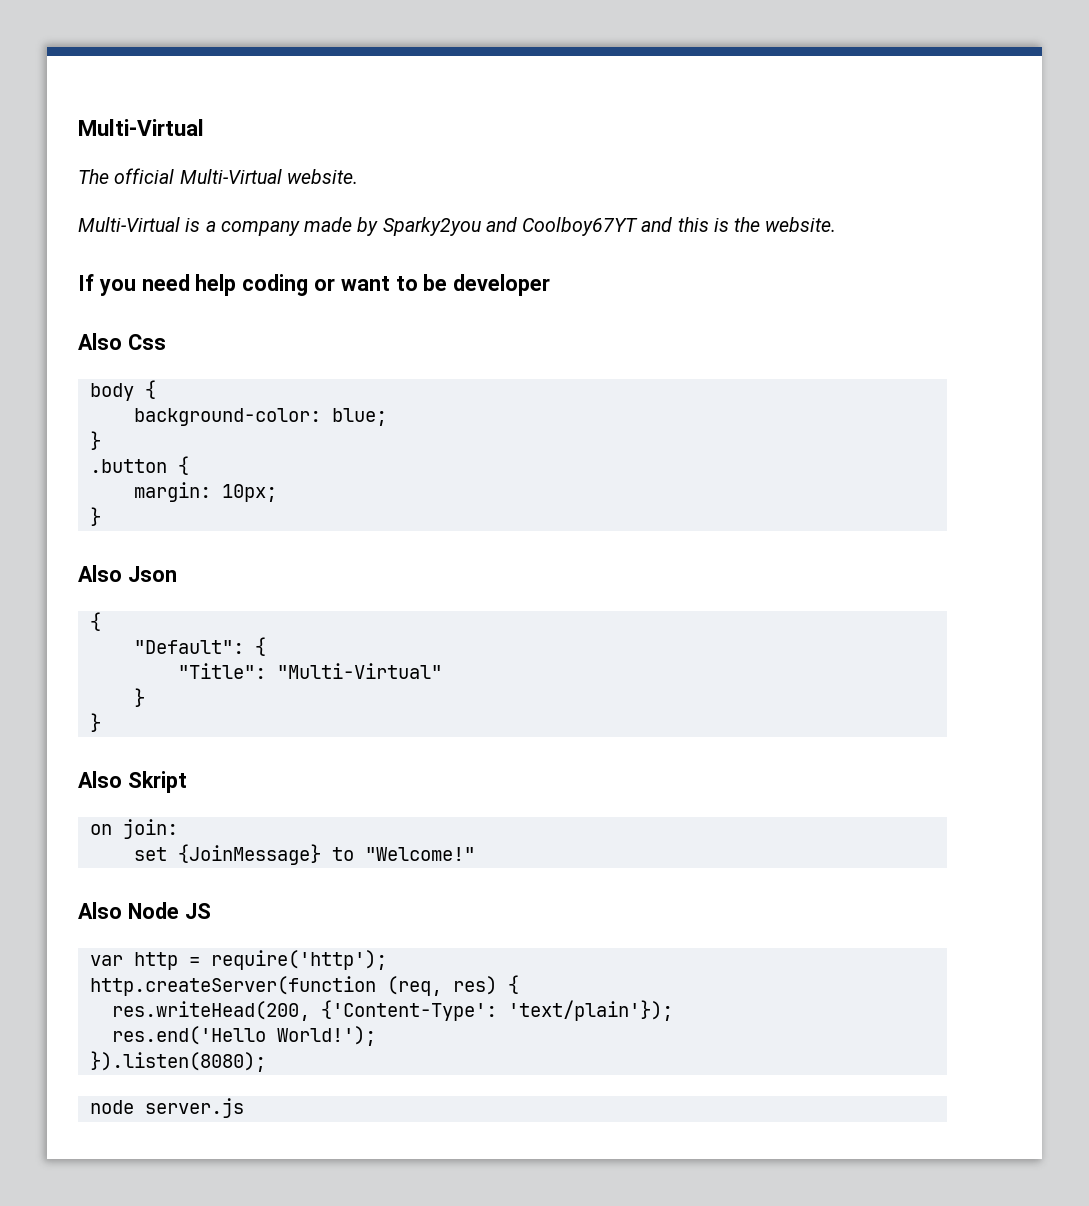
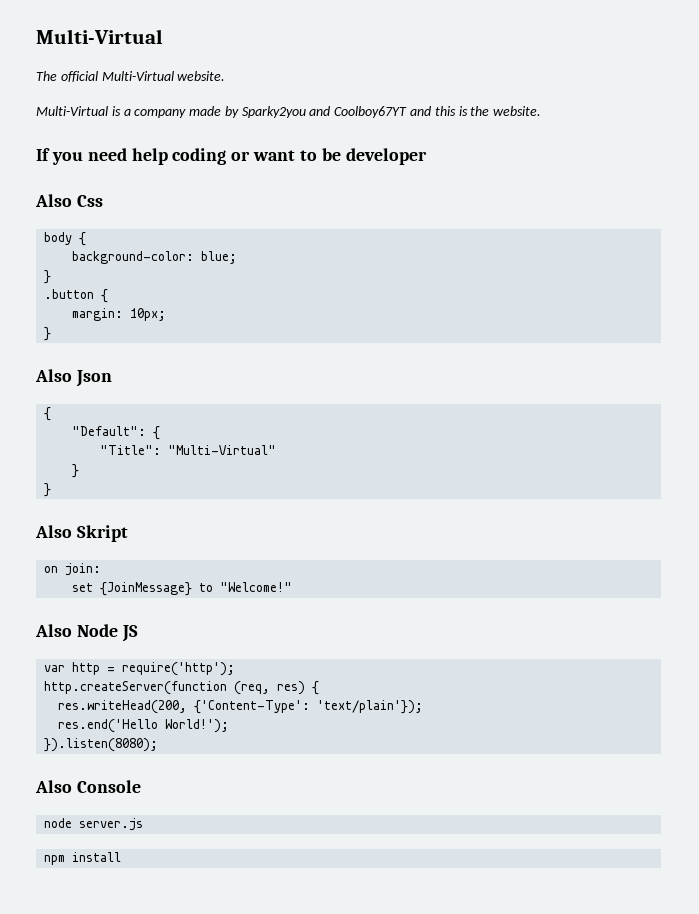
(266, 1061) none -> [35,780,141,793] // Also Console
(244, 1108) none -> [44,852,122,865] // npm install

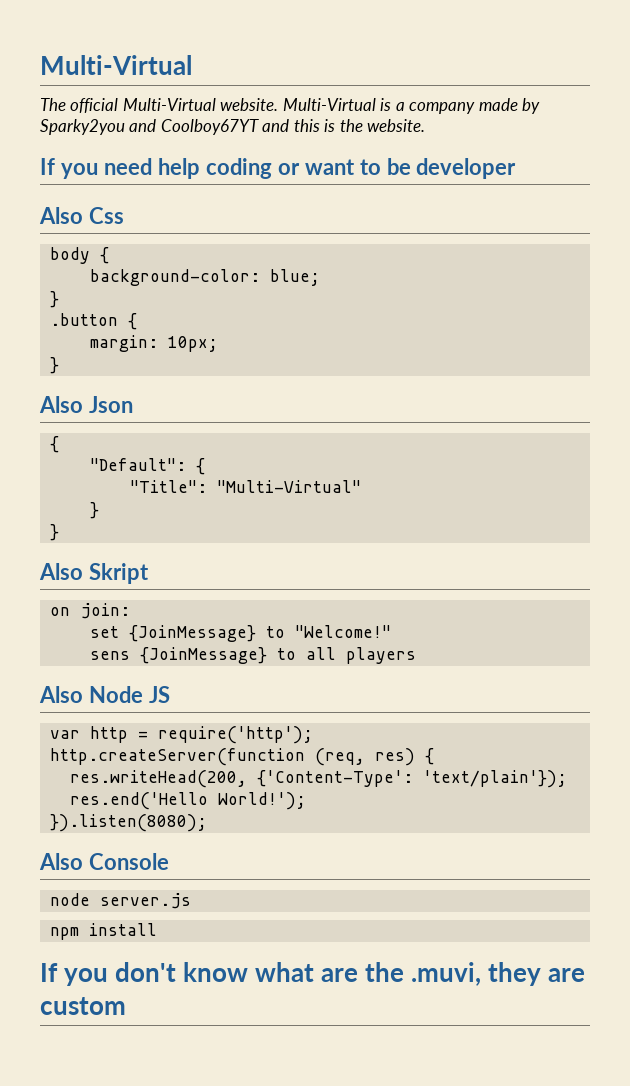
(226, 76) // -> (279, 104) none
(293, 587) none -> [89,647,416,664] // sens {JoinMessage} to all players
(122, 857) none -> [40,962,586,986] [40,997,126,1015] // If you don't know what are the .muvi, they are custom

